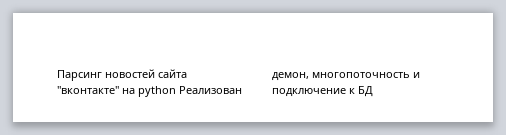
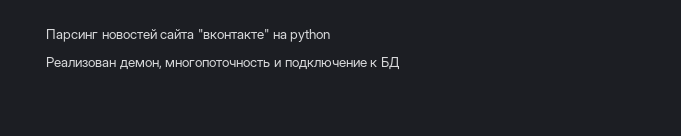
(176, 91) none -> (331, 35) //

